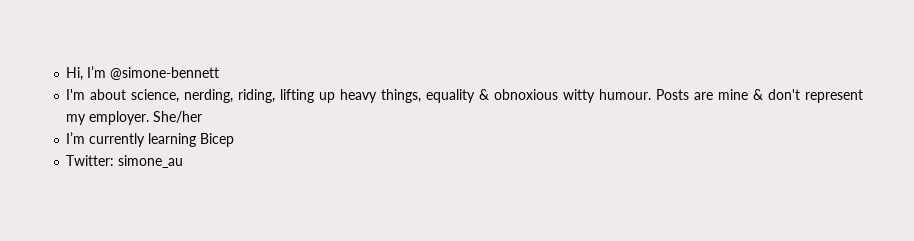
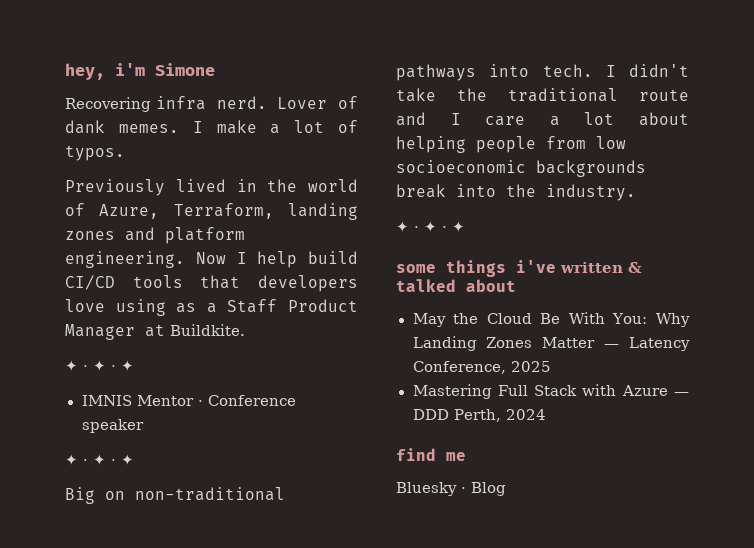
[66,66,220,81] [66,89,863,103] [66,111,203,125] [66,132,235,147] [66,155,184,168] Hi, I’m @simone-bennett // I'm about science, nerding, riding, lifting up heavy things, equality & obnoxious witty humour. Posts are mine & don't represent my employer. She/her // I’m currently learning Bicep // Twitter: simone_au -> [65,63,215,80] [65,96,358,112] [65,120,359,134] [65,145,125,161] [65,179,358,196] [65,203,358,220] [65,227,245,244] [65,251,358,268] [65,275,358,292] [65,299,358,316] [65,324,245,340] [65,359,134,372] [81,395,296,406] [81,419,144,433] [65,453,134,466] [65,487,285,504] [396,64,689,81] [396,88,689,102] [396,112,689,126] [396,136,626,153] [396,160,646,177] [396,184,636,201] [396,220,465,233] [396,260,642,277] [396,279,516,292] [412,312,690,327] [412,336,690,351] [412,361,551,374] [412,384,689,399] [412,409,546,422] [396,448,466,461] [396,482,506,496] hey, i'm Simone // Recovering infra nerd. Lover of dank memes. I make a lot of typos. // Previously lived in the world of Azure, Terraform, landing zones and platform engineering. Now I help build CI/CD tools that developers love using as a Staff Product Manager at Buildkite. // ✦ · ✦ · ✦ // IMNIS Mentor · Conference speaker // ✦ · ✦ · ✦ // Big on non-traditional pathways into tech. I didn't take the traditional route and I care a lot about helping people from low socioeconomic backgrounds break into the industry. // ✦ · ✦ · ✦ // some things i've written & talked about // May the Cloud Be With You: Why Landing Zones Matter — Latency Conference, 2025 // Mastering Full Stack with Azure — DDD Perth, 2024 // find me // Bluesky · Blog

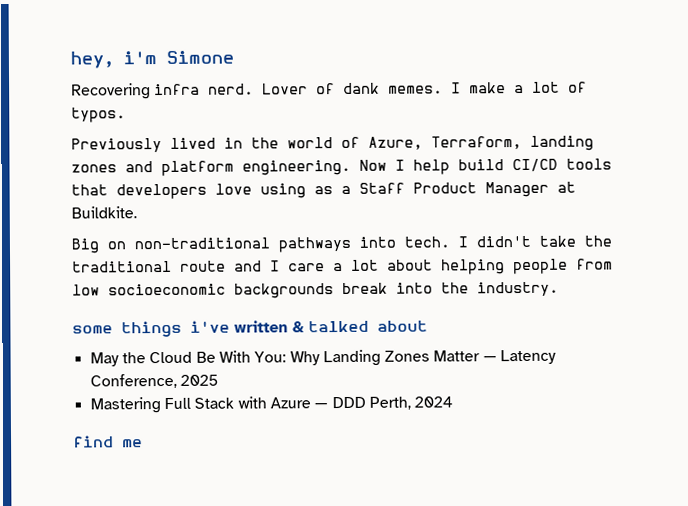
[65,359,134,372] [81,395,296,406] [81,419,144,433] [65,453,134,466] // ✦ · ✦ · ✦ // IMNIS Mentor · Conference speaker // ✦ · ✦ · ✦ -> (137, 212) none
[396,220,465,233] // ✦ · ✦ · ✦ -> (559, 289) none
[396,482,506,496] // Bluesky · Blog -> (143, 443) none

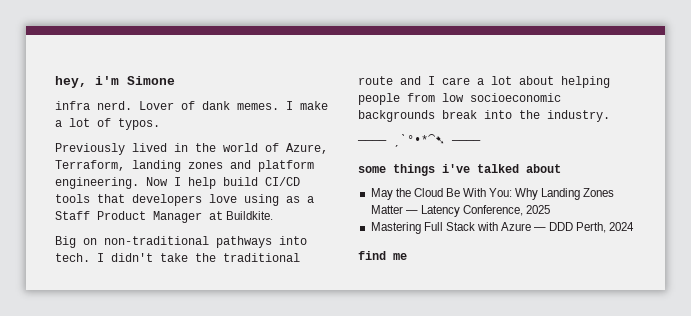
[71,83,151,100] Recovering -> (175, 80) none
(559, 289) none -> [357,134,481,147] // ──── ˏˋ°•*⁀➷ ────
[234,320,305,333] written & -> (470, 168) none

